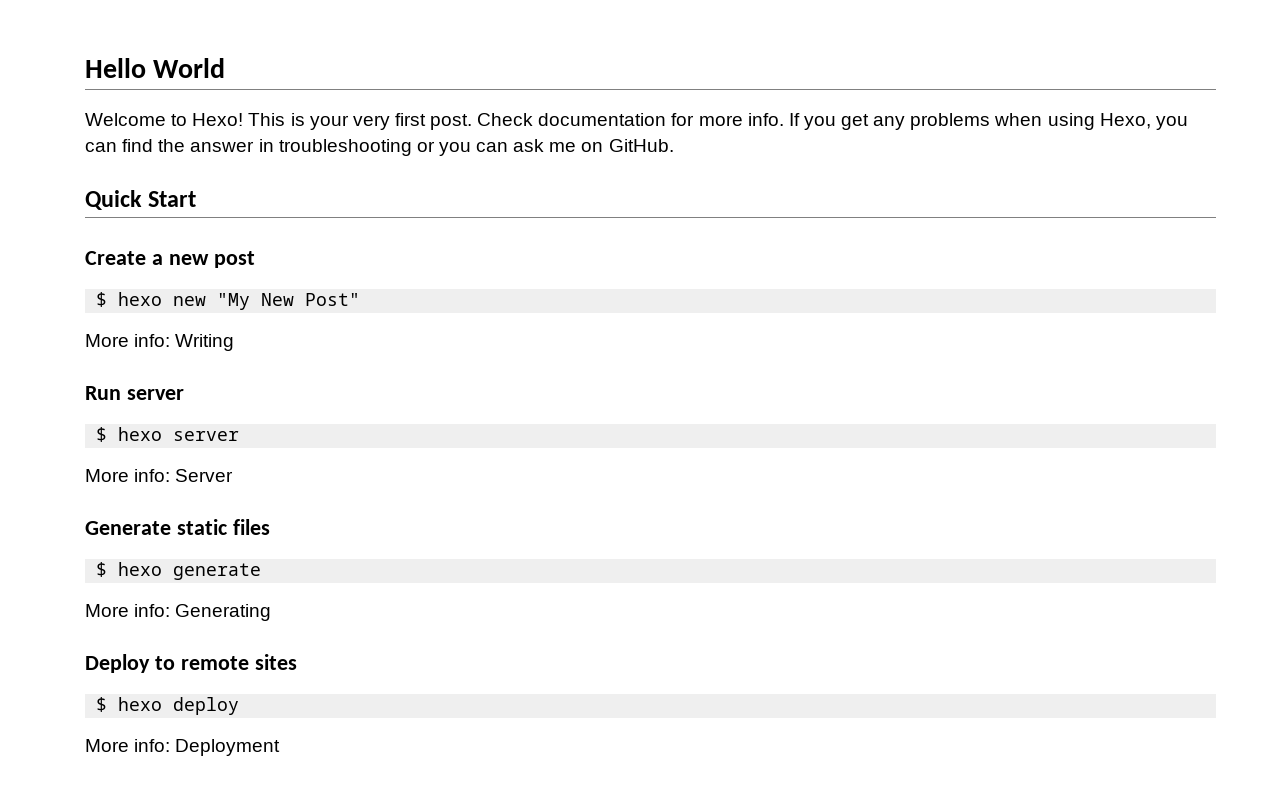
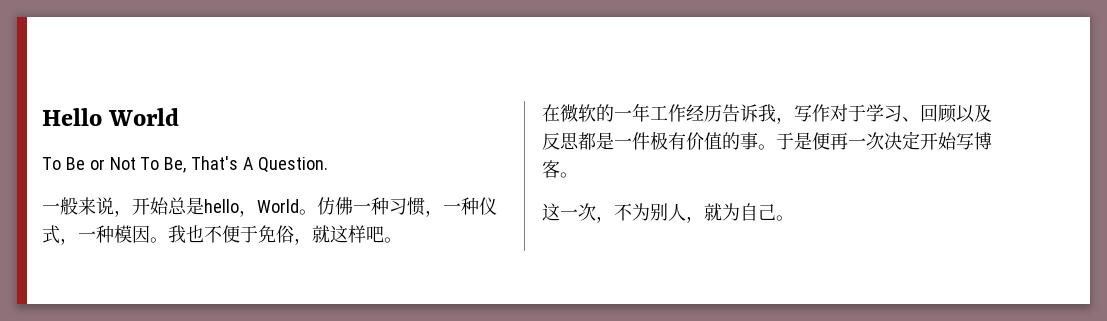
[85,113,1188,130] [85,139,674,156] [85,190,197,210] [85,251,255,268] [96,292,361,310] [85,334,235,351] [85,386,184,400] [96,427,240,442] [85,469,234,482] [85,519,270,535] [96,562,262,580] [85,604,272,621] [85,654,297,673] [96,697,240,715] [85,739,281,756] Welcome to Hexo! This is your very first post. Check documentation for more info. If you get any problems when using Hexo, you can find the answer in troubleshooting or you can ask me on GitHub. // Quick Start // Create a new post // $ hexo new "My New Post" // More info: Writing // Run server // $ hexo server // More info: Server // Generate static files // $ hexo generate // More info: Generating // Deploy to remote sites // $ hexo deploy // More info: Deployment -> [42,156,328,173] [42,197,497,217] [42,225,402,245] [542,103,992,124] [542,131,992,150] [542,160,578,178] [542,203,794,223] To Be or Not To Be, That's A Question. // 一般来说，开始总是hello，World。仿佛一种习惯，一种仪式，一种模因。我也不便于免俗，就这样吧。 // 在微软的一年工作经历告诉我，写作对于学习、回顾以及反思都是一件极有价值的事。于是便再一次决定开始写博客。 // 这一次，不为别人，就为自己。

